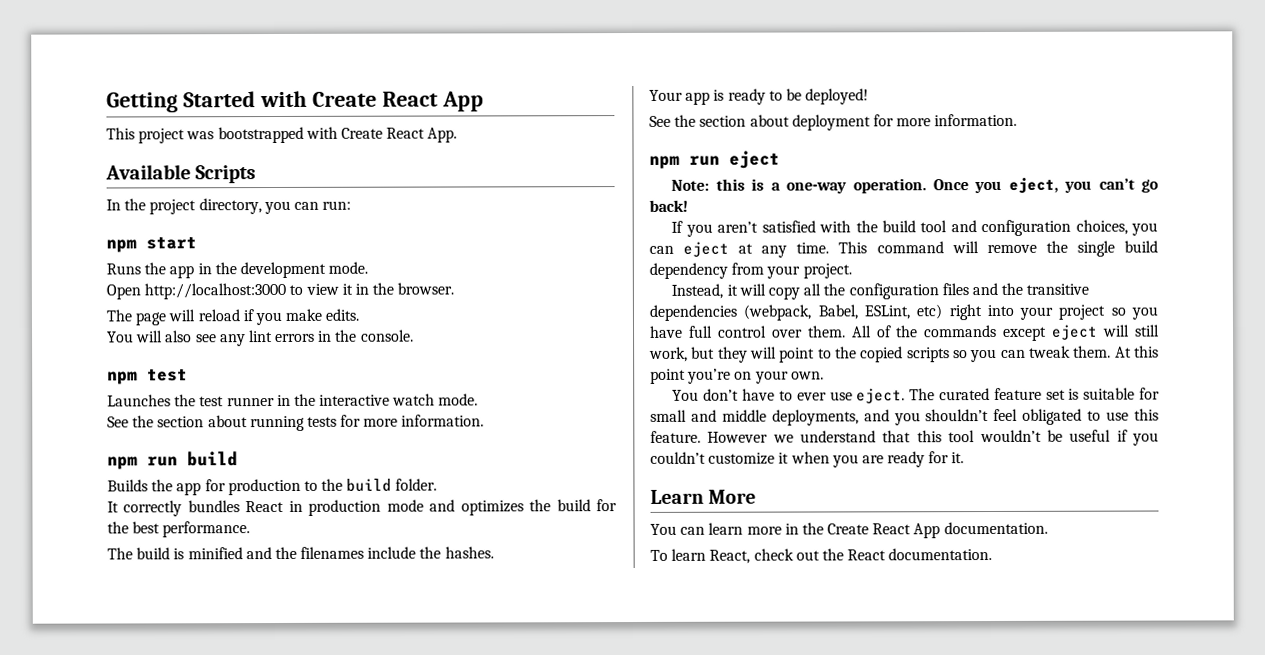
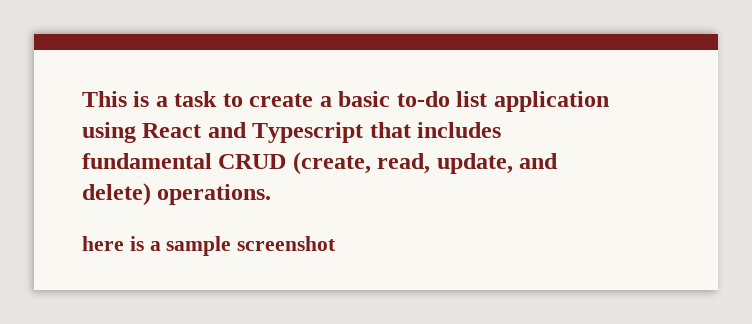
[106,90,484,113] [106,126,458,144] [105,164,257,184] [106,198,352,215] [106,236,197,253] [106,261,369,279] [106,282,455,300] [106,308,360,326] [107,329,414,347] [107,368,188,385] [107,393,479,407] [107,414,485,432] [107,451,238,470] [107,478,438,496] [107,499,617,517] [107,521,251,538] [107,546,494,560] [649,88,870,105] [649,113,1018,131] [649,150,780,169] [671,177,1159,194] [649,199,688,212] [671,219,1158,237] [649,240,1158,258] [649,262,852,279] [671,282,1090,300] [649,304,1158,321] [649,324,1160,341] [649,345,1159,363] [650,368,824,384] [672,387,1160,404] [650,408,1159,426] [650,429,1159,446] [650,451,965,468] [650,489,757,504] [650,521,1048,539] [650,547,993,564] Getting Started with Create React App // This project was bootstrapped with Create React App. // Available Scripts // In the project directory, you can run: // npm start // Runs the app in the development mode. // Open http://localhost:3000 to view it in the browser. // The page will reload if you make edits. // You will also see any lint errors in the console. // npm test // Launches the test runner in the interactive watch mode. // See the section about running tests for more information. // npm run build // Builds the app for production to the build folder. // It correctly bundles React in production mode and optimizes the build for the best performance. // The build is minified and the filenames include the hashes. // Your app is ready to be deployed! // See the section about deployment for more information. // npm run eject // Note: this is a one-way operation. Once you eject, you can’t go back! // If you aren’t satisfied with the build tool and configuration choices, you can eject at any time. This command will remove the single build dependency from your project. // Instead, it will copy all the configuration files and the transitive dependencies (webpack, Babel, ESLint, etc) right into your project so you have full control over them. All of the commands except eject will still work, but they will point to the copied scripts so you can tweak them. At this point you’re on your own. // You don’t have to ever use eject. The curated feature set is suitable for small and middle deployments, and you shouldn’t feel obligated to use this feature. However we understand that this tool wouldn’t be useful if you couldn’t customize it when you are ready for it. // Learn More // You can learn more in the Create React App documentation. // To learn React, check out the React documentation. -> [82,91,609,112] [82,122,502,143] [82,152,559,175] [82,183,272,206] [82,236,337,256] This is a task to create a basic to-do list application using React and Typescript that includes fundamental CRUD (create, read, update, and delete) operations. // here is a sample screenshot

